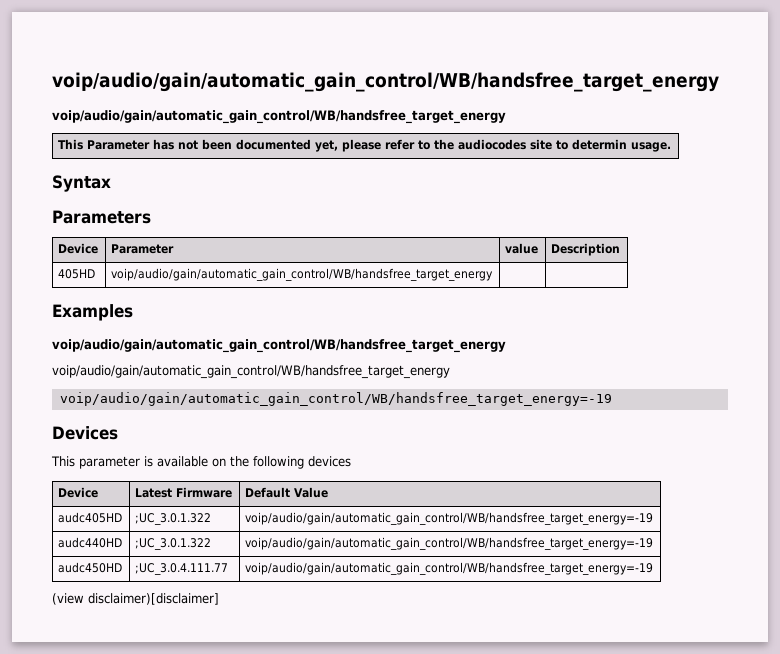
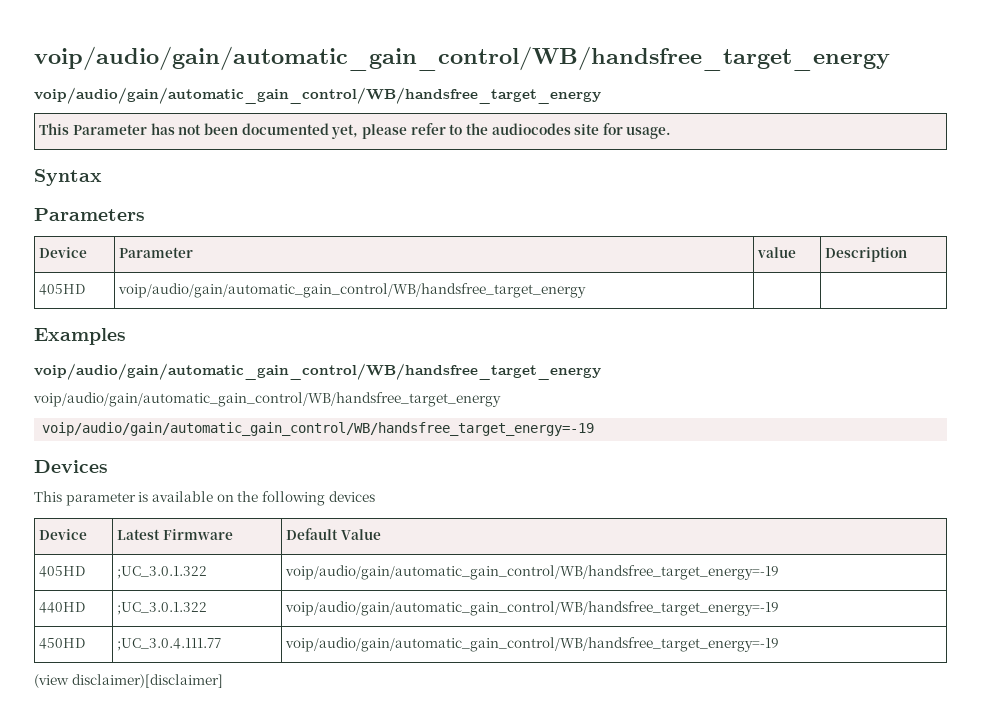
[556,139,628,150] to determin -> [602,123,623,135] for
[58,512,123,523] [135,513,212,525] [245,512,654,525] [58,537,123,548] [135,538,212,550] [245,537,654,550] [58,562,123,573] audc405HD | ;UC_3.0.1.322 | voip/audio/gain/automatic_gain_control/WB/handsfree_target_energy=-19 // audc440HD | ;UC_3.0.1.322 | voip/audio/gain/automatic_gain_control/WB/handsfree_target_energy=-19 // audc450HD -> [39,566,86,577] [117,566,208,579] [285,565,780,580] [39,602,86,613] [117,602,208,615] [285,601,780,616] [39,638,86,649] 405HD | ;UC_3.0.1.322 | voip/audio/gain/automatic_gain_control/WB/handsfree_target_energy=-19 // 440HD | ;UC_3.0.1.322 | voip/audio/gain/automatic_gain_control/WB/handsfree_target_energy=-19 // 450HD

